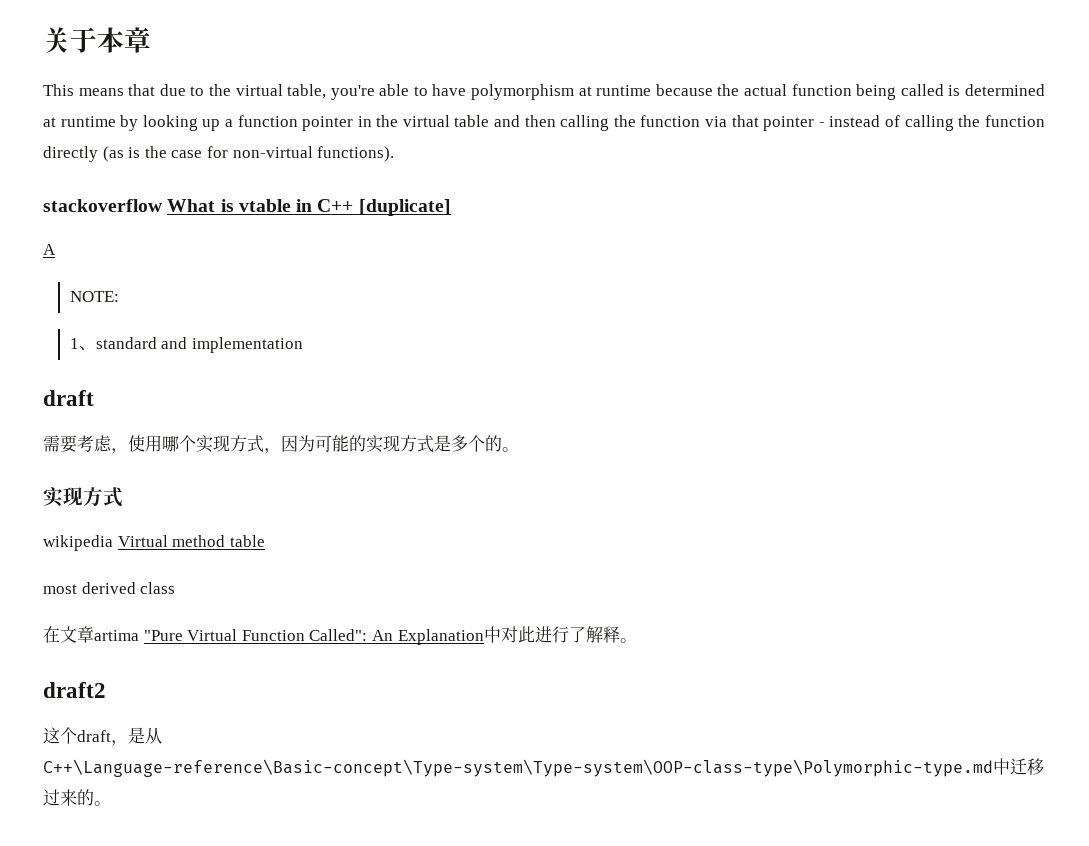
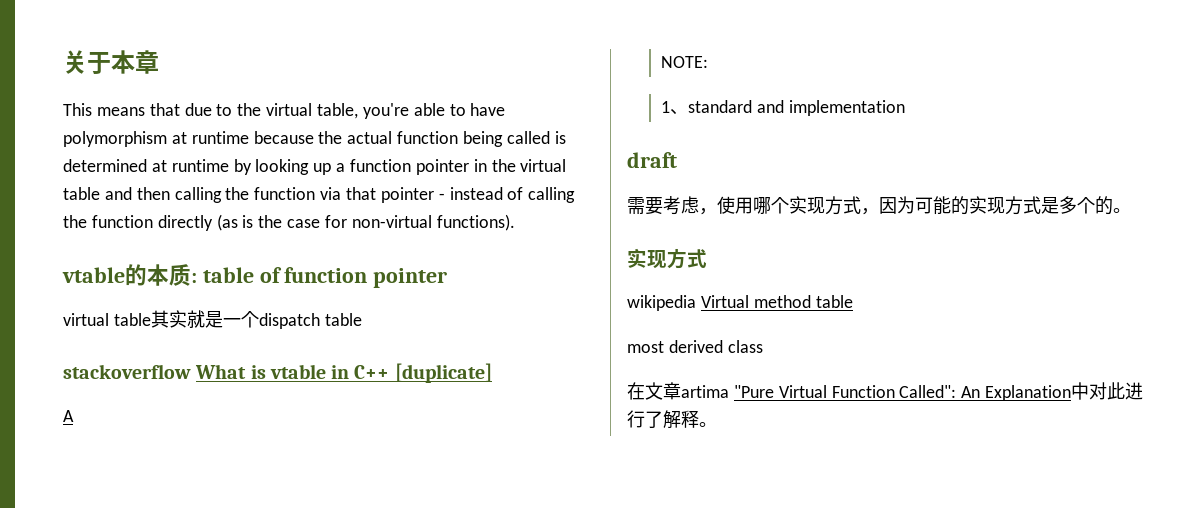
(395, 154) none -> [62,264,448,288] [63,310,362,329] // vtable的本质: table of function pointer // virtual table其实就是一个dispatch table
[43,682,106,698] [43,727,162,746] [43,758,1044,777] [43,789,111,806] // draft2 // 这个draft，是从C++\Language-reference\Basic-concept\Type-system\Type-system\OOP-class-type\Polymorphic-type.md中迁移过来的。 -> (717, 424) none

